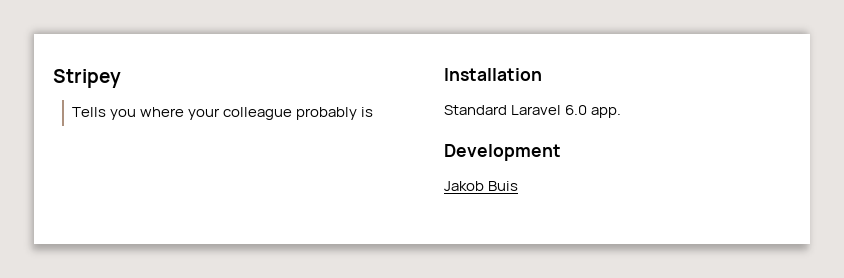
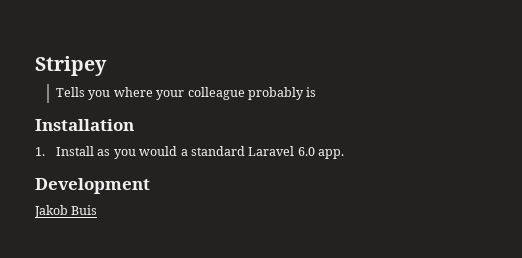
[444,105,507,115] Standard -> [35,146,245,159] 1. Install as you would a standard

